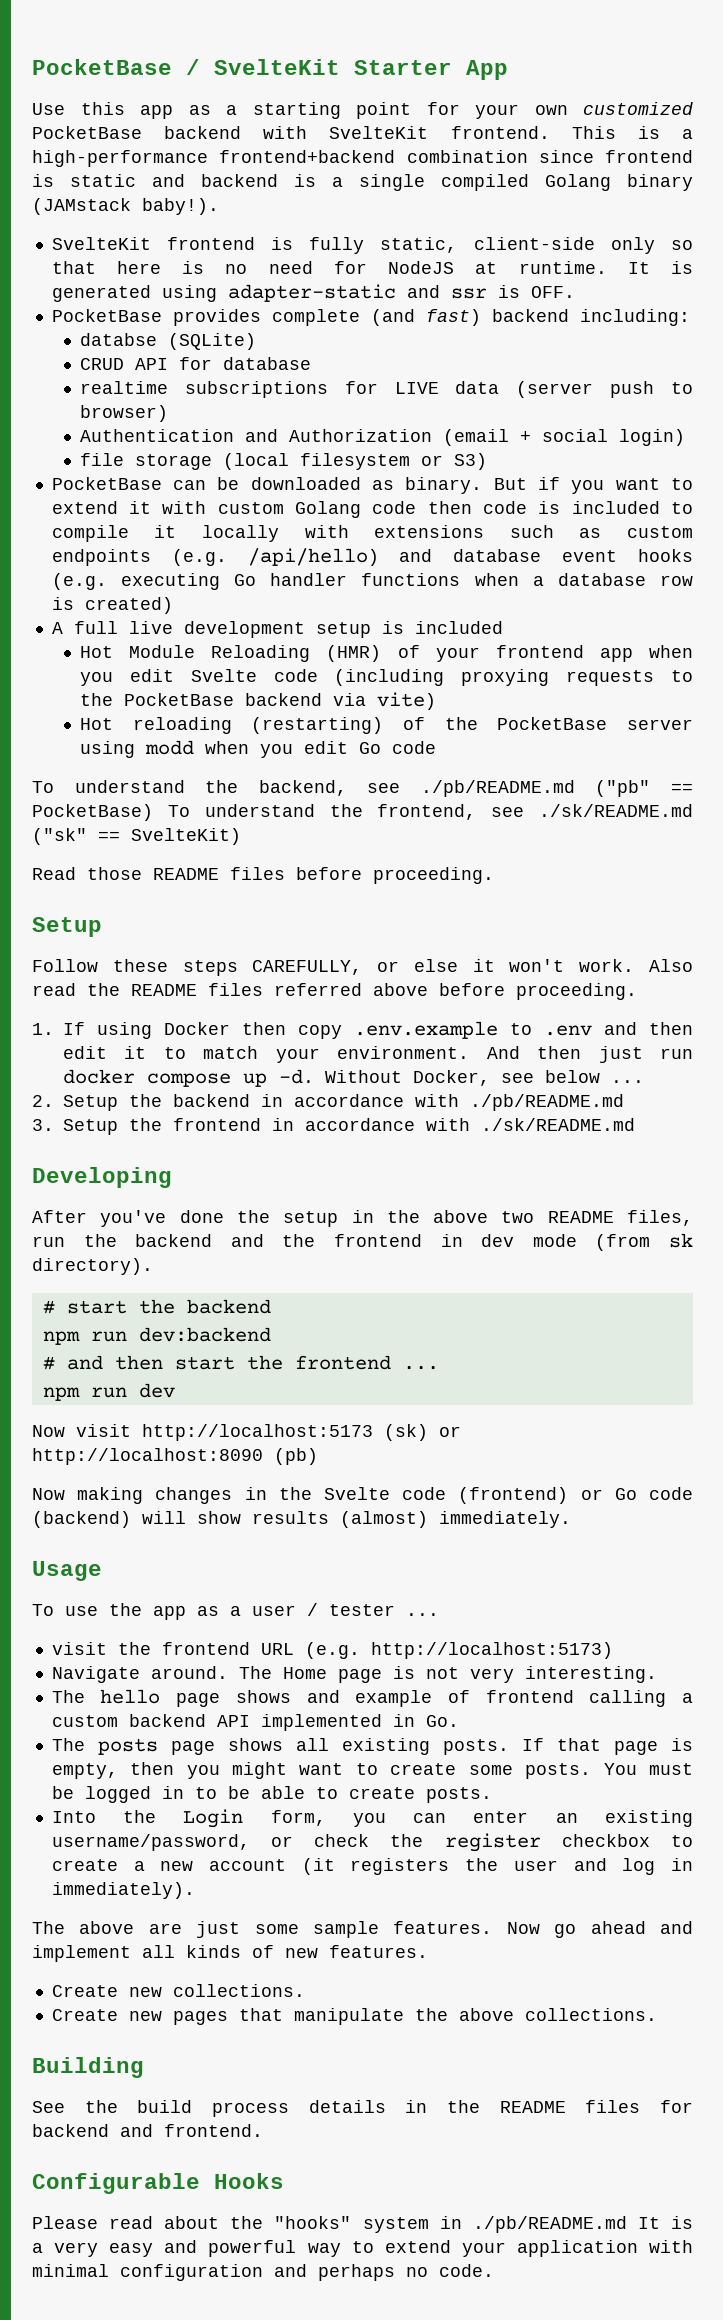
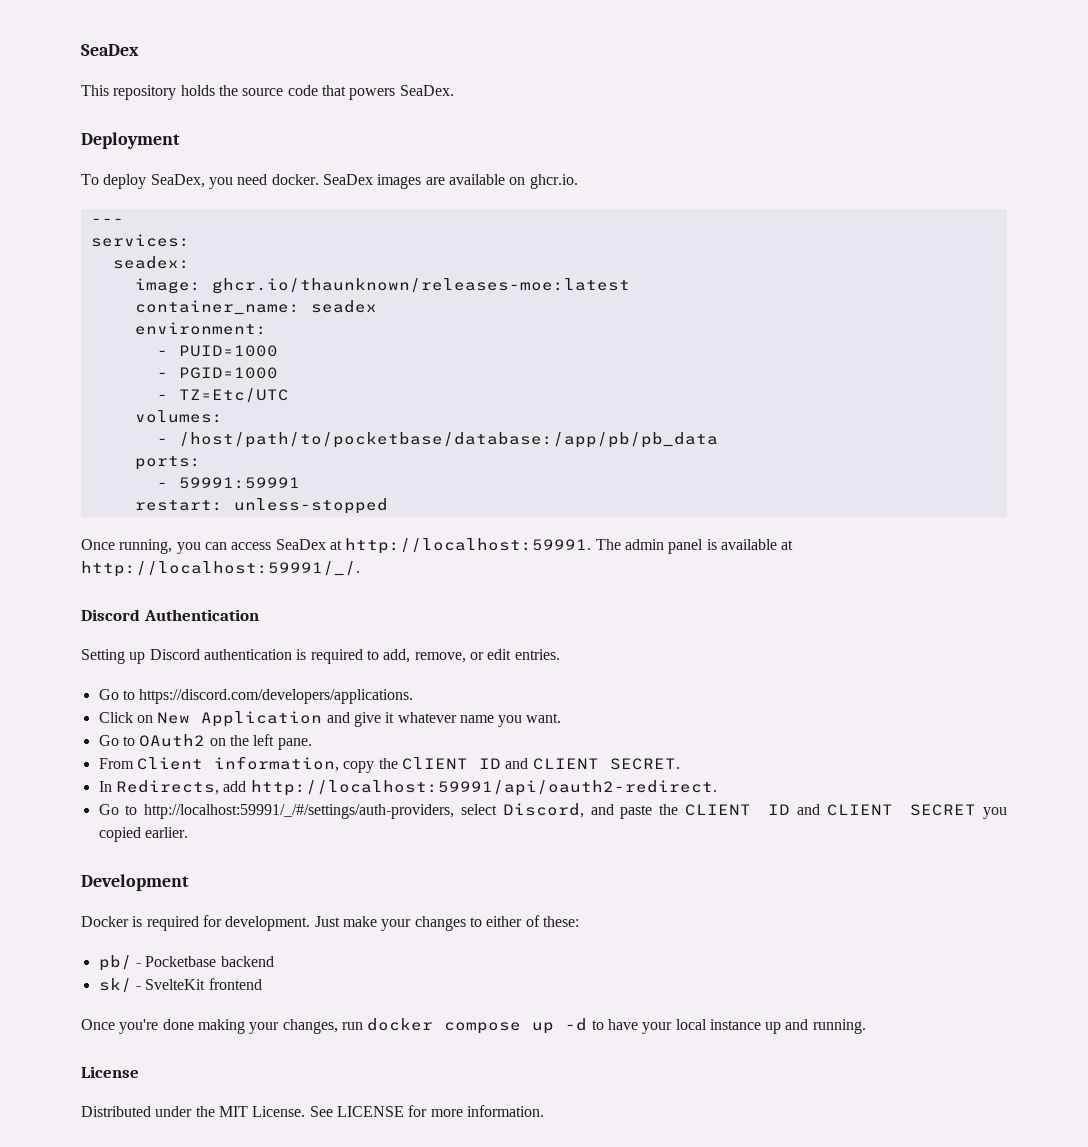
[32,59,508,80] [32,102,693,119] [32,126,693,139] [32,150,693,167] [32,174,693,191] [32,198,219,215] [51,237,693,254] [51,261,694,274] [51,284,575,302] [51,309,690,326] [80,333,257,350] [80,357,312,370] [80,381,693,398] [80,405,169,422] [80,429,686,446] [80,453,488,470] [51,477,694,494] [51,501,693,518] [51,525,694,542] [51,548,694,566] [51,573,693,590] [51,597,173,614] [51,621,503,638] [80,645,693,662] [80,669,693,686] [80,692,437,710] [80,717,694,734] [80,740,437,758] [32,780,693,797] [32,804,693,821] [32,828,241,845] [32,867,494,884] [32,917,102,937] [32,959,693,976] [32,983,637,1000] [32,1021,693,1039] [63,1046,693,1063] [63,1069,644,1087] [32,1094,624,1111] [32,1118,635,1135] [32,1167,172,1188] [32,1210,693,1227] [32,1233,694,1251] [32,1258,153,1275] [42,1299,271,1314] [42,1327,271,1345] [42,1355,439,1370] [42,1383,175,1401] [32,1424,461,1441] [32,1448,318,1465] [32,1487,693,1504] [32,1511,571,1528] [32,1561,102,1581] [32,1603,439,1620] [51,1642,613,1659] [51,1666,657,1683] [51,1689,693,1707] [51,1714,459,1731] [51,1738,693,1755] [51,1762,693,1779] [51,1786,492,1803] [51,1809,693,1828] [51,1833,693,1852] [51,1858,694,1875] [51,1882,195,1899] [32,1921,693,1938] [32,1945,428,1962] [51,1984,305,1997] [51,2008,657,2025] [32,2057,144,2078] [32,2100,693,2117] [32,2124,263,2137] [32,2173,284,2194] [32,2216,693,2233] [32,2240,694,2257] [32,2264,494,2281] PocketBase / SvelteKit Starter App // Use this app as a starting point for your own customized PocketBase backend with SvelteKit frontend. This is a high-performance frontend+backend combination since frontend is static and backend is a single compiled Golang binary (JAMstack baby!). // SvelteKit frontend is fully static, client-side only so that here is no need for NodeJS at runtime. It is generated using adapter-static and ssr is OFF. // PocketBase provides complete (and fast) backend including: // databse (SQLite) // CRUD API for database // realtime subscriptions for LIVE data (server push to browser) // Authentication and Authorization (email + social login) // file storage (local filesystem or S3) // PocketBase can be downloaded as binary. But if you want to extend it with custom Golang code then code is included to compile it locally with extensions such as custom endpoints (e.g. /api/hello) and database event hooks (e.g. executing Go handler functions when a database row is created) // A full live development setup is included // Hot Module Reloading (HMR) of your frontend app when you edit Svelte code (including proxying requests to the PocketBase backend via vite) // Hot reloading (restarting) of the PocketBase server using modd when you edit Go code // To understand the backend, see ./pb/README.md ("pb" == PocketBase) To understand the frontend, see ./sk/README.md ("sk" == SvelteKit) // Read those README files before proceeding. // Setup // Follow these steps CAREFULLY, or else it won't work. Also read the README files referred above before proceeding. // 1. If using Docker then copy .env.example to .env and then edit it to match your environment. And then just run docker compose up -d. Without Docker, see below ... // 2. Setup the backend in accordance with ./pb/README.md // 3. Setup the frontend in accordance with ./sk/README.md // Developing // After you've done the setup in the above two README files, run the backend and the frontend in dev mode (from sk directory). // # start the backend // npm run dev:backend // # and then start the frontend ... // npm run dev // Now visit http://localhost:5173 (sk) or http://localhost:8090 (pb) // Now making changes in the Svelte code (frontend) or Go code (backend) will show results (almost) immediately. // Usage // To use the app as a user / tester ... // visit the frontend URL (e.g. http://localhost:5173) // Navigate around. The Home page is not very interesting. // The hello page shows and example of frontend calling a custom backend API implemented in Go. // The posts page shows all existing posts. If that page is empty, then you might want to create some posts. You must be logged in to be able to create posts. // Into the Login form, you can enter an existing username/password, or check the register checkbox to create a new account (it registers the user and log in immediately). // The above are just some sample features. Now go ahead and implement all kinds of new features. // Create new collections. // Create new pages that manipulate the above collections. // Building // See the build process details in the README files for backend and frontend. // Configurable Hooks // Please read about the "hooks" system in ./pb/README.md It is a very easy and powerful way to extend your application with minimal configuration and perhaps no code. -> [81,44,139,56] [81,85,454,100] [81,132,180,149] [81,174,578,189] [90,218,124,224] [90,234,190,247] [112,256,190,269] [134,278,630,294] [134,300,377,315] [134,322,267,335] [156,345,278,357] [156,367,278,379] [156,388,289,403] [134,410,223,423] [156,432,718,448] [134,456,201,470] [156,477,300,489] [134,498,388,514] [81,538,794,554] [81,561,360,577] [81,609,259,621] [81,649,560,664] [98,689,414,704] [98,711,562,727] [98,734,312,750] [98,756,680,773] [98,780,717,796] [98,803,1008,819] [98,827,188,842] [81,874,189,891] [81,915,579,931] [98,955,274,971] [98,978,262,993] [81,1018,866,1034] [81,1066,139,1078] [81,1105,544,1117] SeaDex // This repository holds the source code that powers SeaDex. // Deployment // To deploy SeaDex, you need docker. SeaDex images are available on ghcr.io. // --- // services: // seadex: // image: ghcr.io/thaunknown/releases-moe:latest // container_name: seadex // environment: // - PUID=1000 // - PGID=1000 // - TZ=Etc/UTC // volumes: // - /host/path/to/pocketbase/database:/app/pb/pb_data // ports: // - 59991:59991 // restart: unless-stopped // Once running, you can access SeaDex at http://localhost:59991. The admin panel is available at http://localhost:59991/_/. // Discord Authentication // Setting up Discord authentication is required to add, remove, or edit entries. // Go to https://discord.com/developers/applications. // Click on New Application and give it whatever name you want. // Go to OAuth2 on the left pane. // From Client information, copy the ClIENT ID and CLIENT SECRET. // In Redirects, add http://localhost:59991/api/oauth2-redirect. // Go to http://localhost:59991/_/#/settings/auth-providers, select Discord, and paste the CLIENT ID and CLIENT SECRET you copied earlier. // Development // Docker is required for development. Just make your changes to either of these: // pb/ - Pocketbase backend // sk/ - SvelteKit frontend // Once you're done making your changes, run docker compose up -d to have your local instance up and running. // License // Distributed under the MIT License. See LICENSE for more information.

